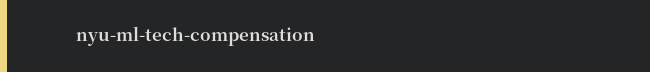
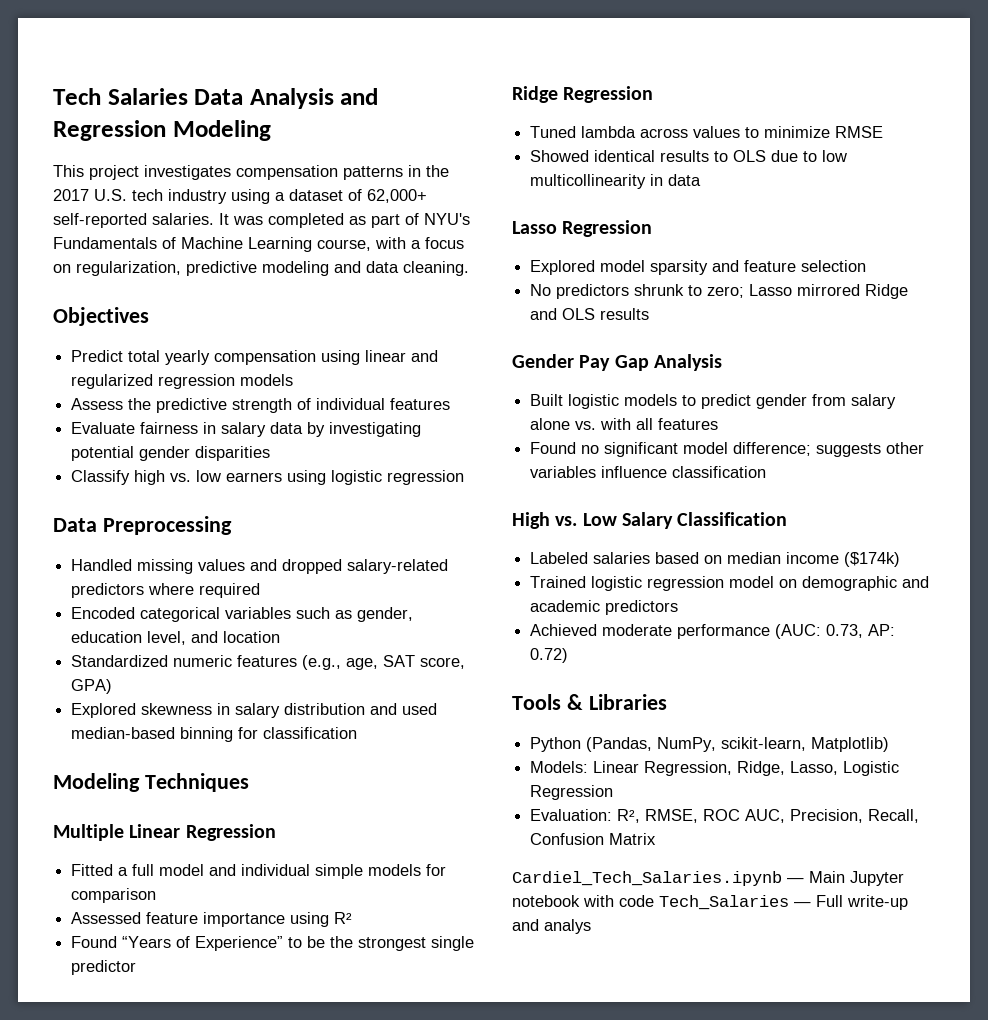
[76,26,315,46] nyu-ml-tech-compensation -> [53,88,379,109] [53,120,271,141] [53,165,449,180] [53,189,427,204] [53,213,470,228] [53,237,464,252] [53,261,469,276] [53,307,149,326] [71,350,439,365] [71,374,294,389] [71,398,451,413] [71,422,422,437] [71,446,271,461] [71,470,465,485] [53,516,232,535] [71,559,449,574] [71,583,261,598] [71,607,414,622] [71,631,281,645] [71,655,466,670] [71,679,113,694] [71,703,438,718] [71,727,358,742] [53,773,249,792] [53,824,276,841] [71,864,447,879] [71,888,157,903] [71,912,353,927] [71,936,475,951] [71,960,137,975] [512,86,654,103] [530,126,884,138] [530,150,848,162] [530,174,702,189] [512,220,653,237] [530,260,867,275] [530,284,909,299] [530,308,650,320] [512,354,722,371] [530,394,897,409] [530,418,719,430] [530,442,925,457] [530,466,767,478] [512,512,788,529] [530,552,901,567] [530,576,930,591] [530,600,679,615] [530,624,896,639] [530,648,569,663] [512,694,667,710] [530,737,890,752] [530,761,900,776] [530,785,614,800] [530,809,920,823] [530,833,657,845] [512,871,904,886] [512,895,908,910] [512,919,591,934] Tech Salaries Data Analysis and Regression Modeling // This project investigates compensation patterns in the 2017 U.S. tech industry using a dataset of 62,000+ self-reported salaries. It was completed as part of NYU's Fundamentals of Machine Learning course, with a focus on regularization, predictive modeling and data cleaning. // Objectives // Predict total yearly compensation using linear and regularized regression models // Assess the predictive strength of individual features // Evaluate fairness in salary data by investigating potential gender disparities // Classify high vs. low earners using logistic regression // Data Preprocessing // Handled missing values and dropped salary-related predictors where required // Encoded categorical variables such as gender, education level, and location // Standardized numeric features (e.g., age, SAT score, GPA) // Explored skewness in salary distribution and used median-based binning for classification // Modeling Techniques // Multiple Linear Regression // Fitted a full model and individual simple models for comparison // Assessed feature importance using R² // Found “Years of Experience” to be the strongest single predictor // Ridge Regression // Tuned lambda across values to minimize RMSE // Showed identical results to OLS due to low multicollinearity in data // Lasso Regression // Explored model sparsity and feature selection // No predictors shrunk to zero; Lasso mirrored Ridge and OLS results // Gender Pay Gap Analysis // Built logistic models to predict gender from salary alone vs. with all features // Found no significant model difference; suggests other variables influence classification // High vs. Low Salary Classification // Labeled salaries based on median income ($174k) // Trained logistic regression model on demographic and academic predictors // Achieved moderate performance (AUC: 0.73, AP: 0.72) // Tools & Libraries // Python (Pandas, NumPy, scikit-learn, Matplotlib) // Models: Linear Regression, Ridge, Lasso, Logistic Regression // Evaluation: R², RMSE, ROC AUC, Precision, Recall, Confusion Matrix // Cardiel_Tech_Salaries.ipynb — Main Jupyter notebook with code Tech_Salaries — Full write-up and analys

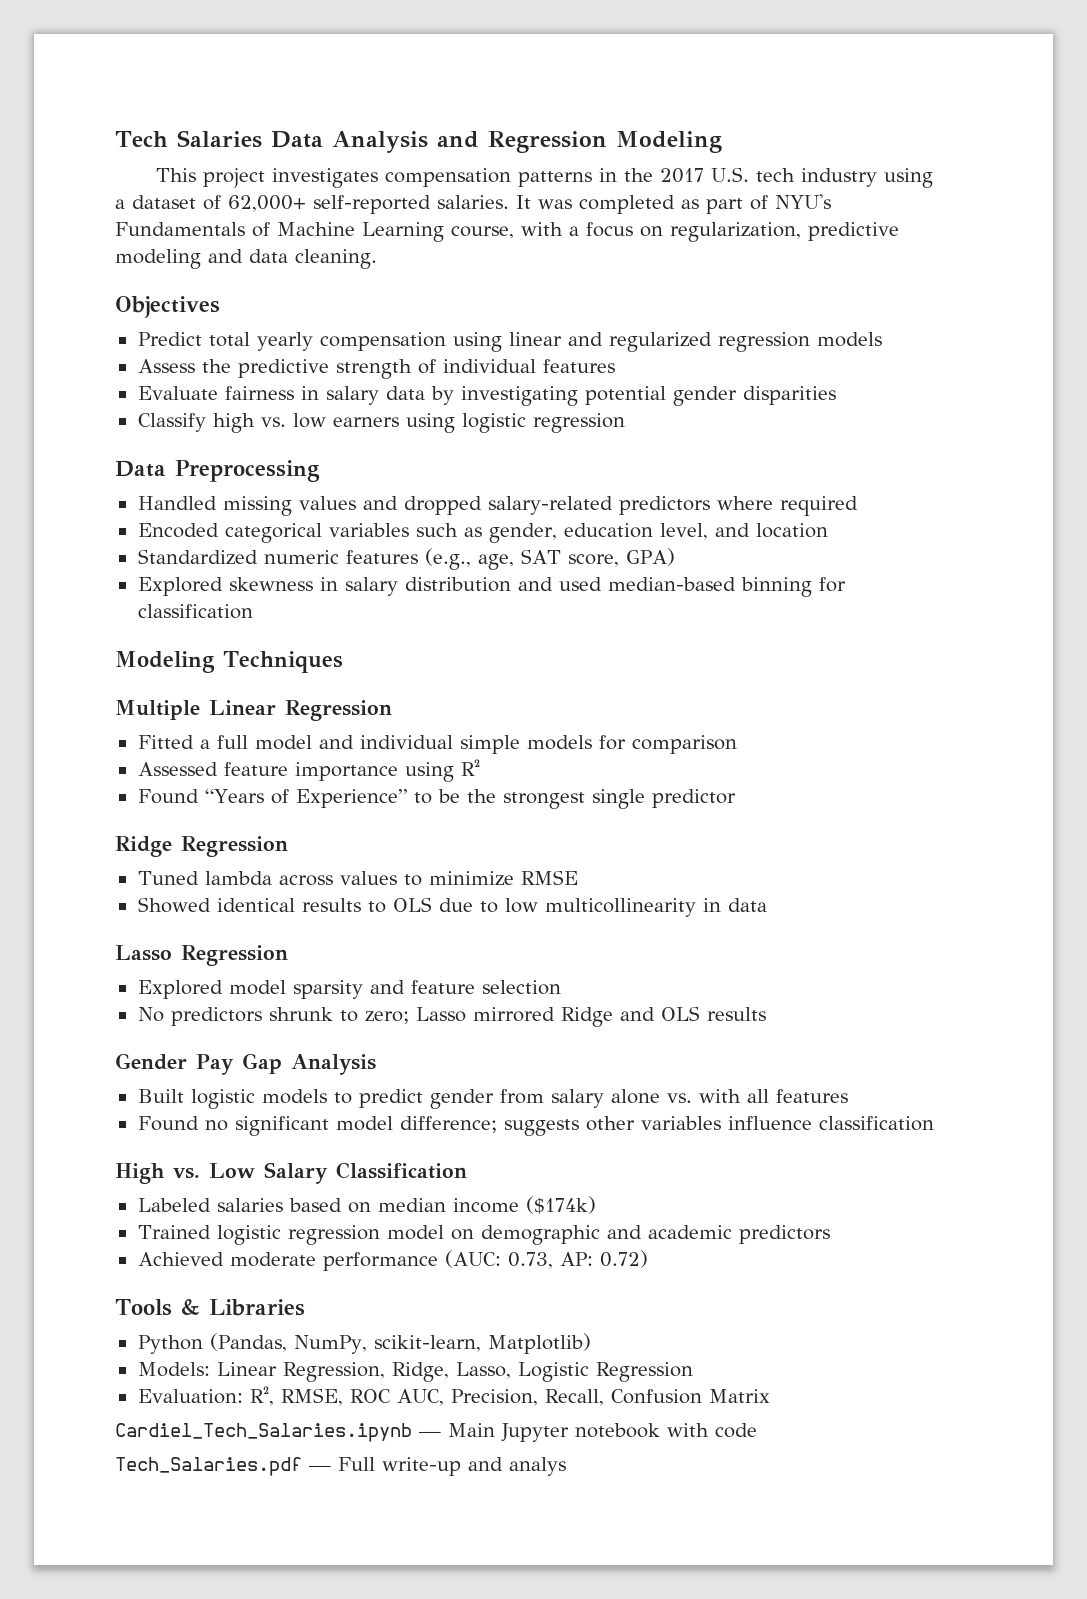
[659,895,789,910] Tech_Salaries -> [115,1457,302,1476] // Tech_Salaries.pdf

